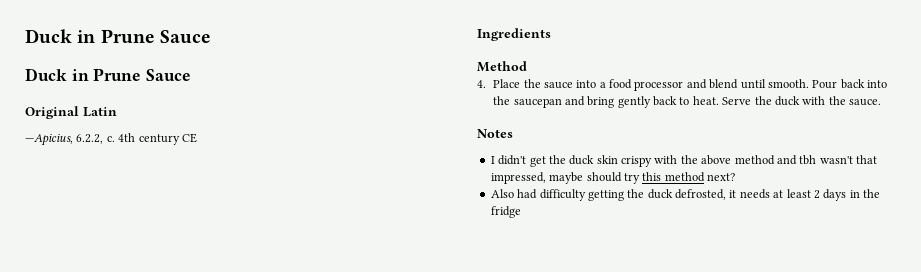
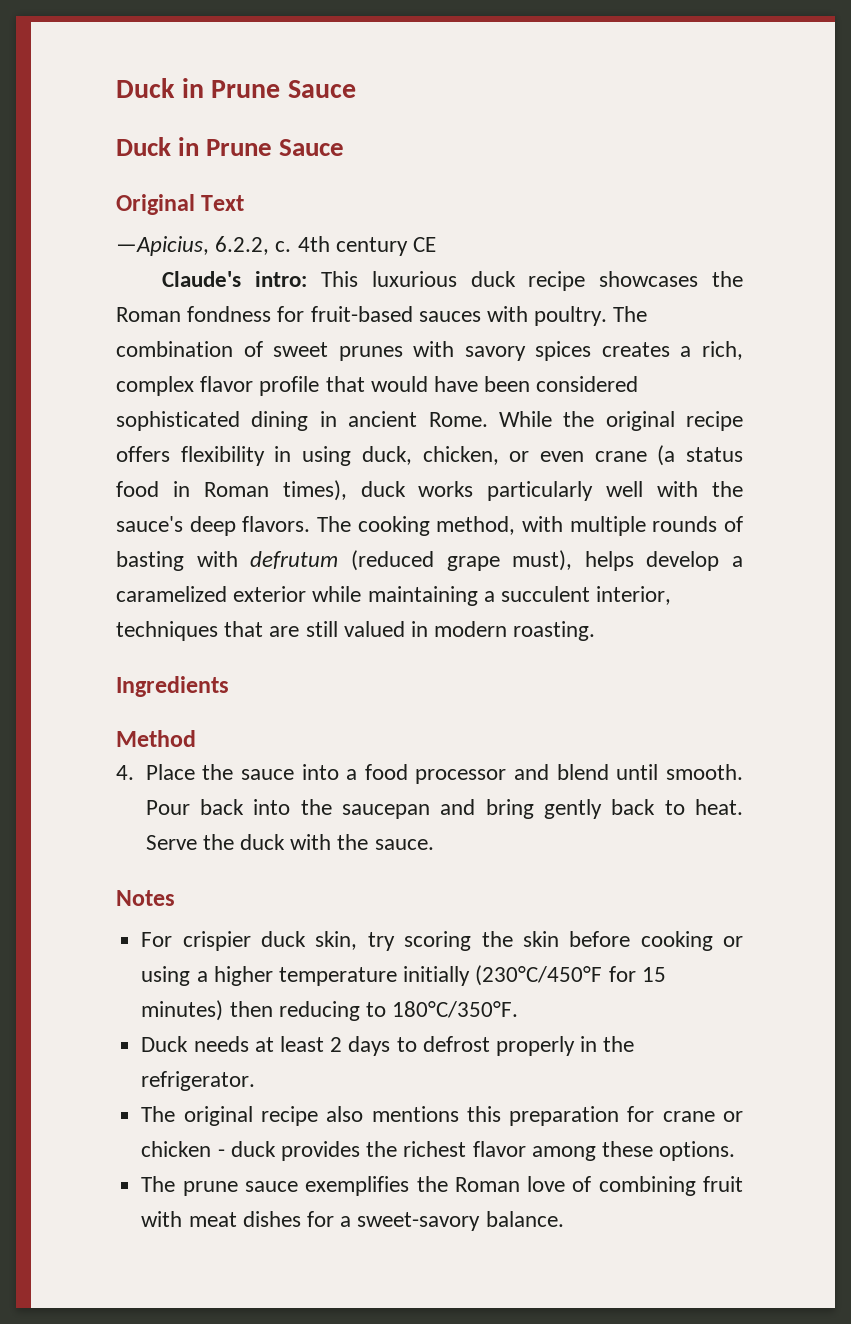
[83,107,117,117] Latin -> [201,195,245,211] Text
(197, 138) none -> [162,271,743,291] [116,306,648,326] [116,341,743,361] [116,376,639,396] [116,411,743,431] [116,445,743,466] [116,480,744,501] [116,516,743,536] [116,550,743,571] [116,586,672,606] [116,621,596,641] // Claude's intro: This luxurious duck recipe showcases the Roman fondness for fruit-based sauces with poultry. The combination of sweet prunes with savory spices creates a rich, complex flavor profile that would have been considered sophisticated dining in ancient Rome. While the original recipe offers flexibility in using duck, chicken, or even crane (a status food in Roman times), duck works particularly well with the sauce's deep flavors. The cooking method, with multiple rounds of basting with defrutum (reduced grape must), helps develop a caramelized exterior while maintaining a succulent interior, techniques that are still valued in modern roasting.
[490,155,877,167] [490,172,735,184] [490,189,737,201] I didn't get the duck skin crispy with the above method and tbh wasn't that impressed, maybe should try this method next? // Also had difficulty getting the duck defrosted, it -> [141,931,743,951] [141,965,666,986] [141,1000,519,1021] [141,1036,189,1052] For crispier duck skin, try scoring the skin before cooking or using a higher temperature initially (230°C/450°F for 15 minutes) then reducing to 180°C/350°F. // Duck
[849,189,880,198] [490,206,521,218] in the fridge -> [396,1036,635,1056] [141,1071,256,1091] [141,1106,743,1126] [141,1141,736,1161] [141,1176,743,1196] [141,1211,564,1231] to defrost properly in the refrigerator. // The original recipe also mentions this preparation for crane or chicken - duck provides the richest flavor among these options. // The prune sauce exemplifies the Roman love of combining fruit with meat dishes for a sweet-savory balance.

